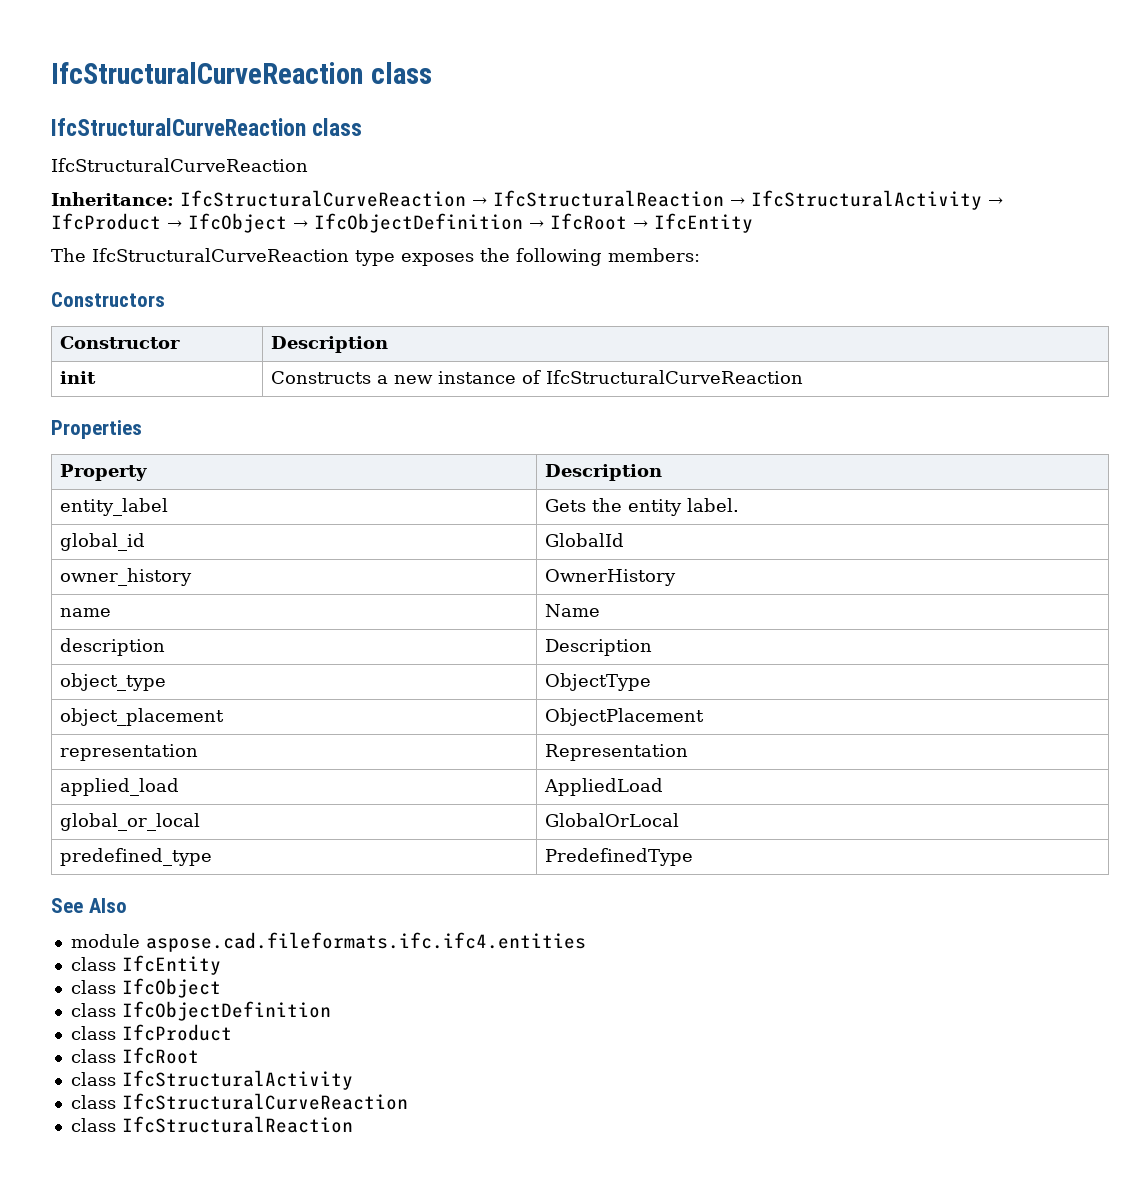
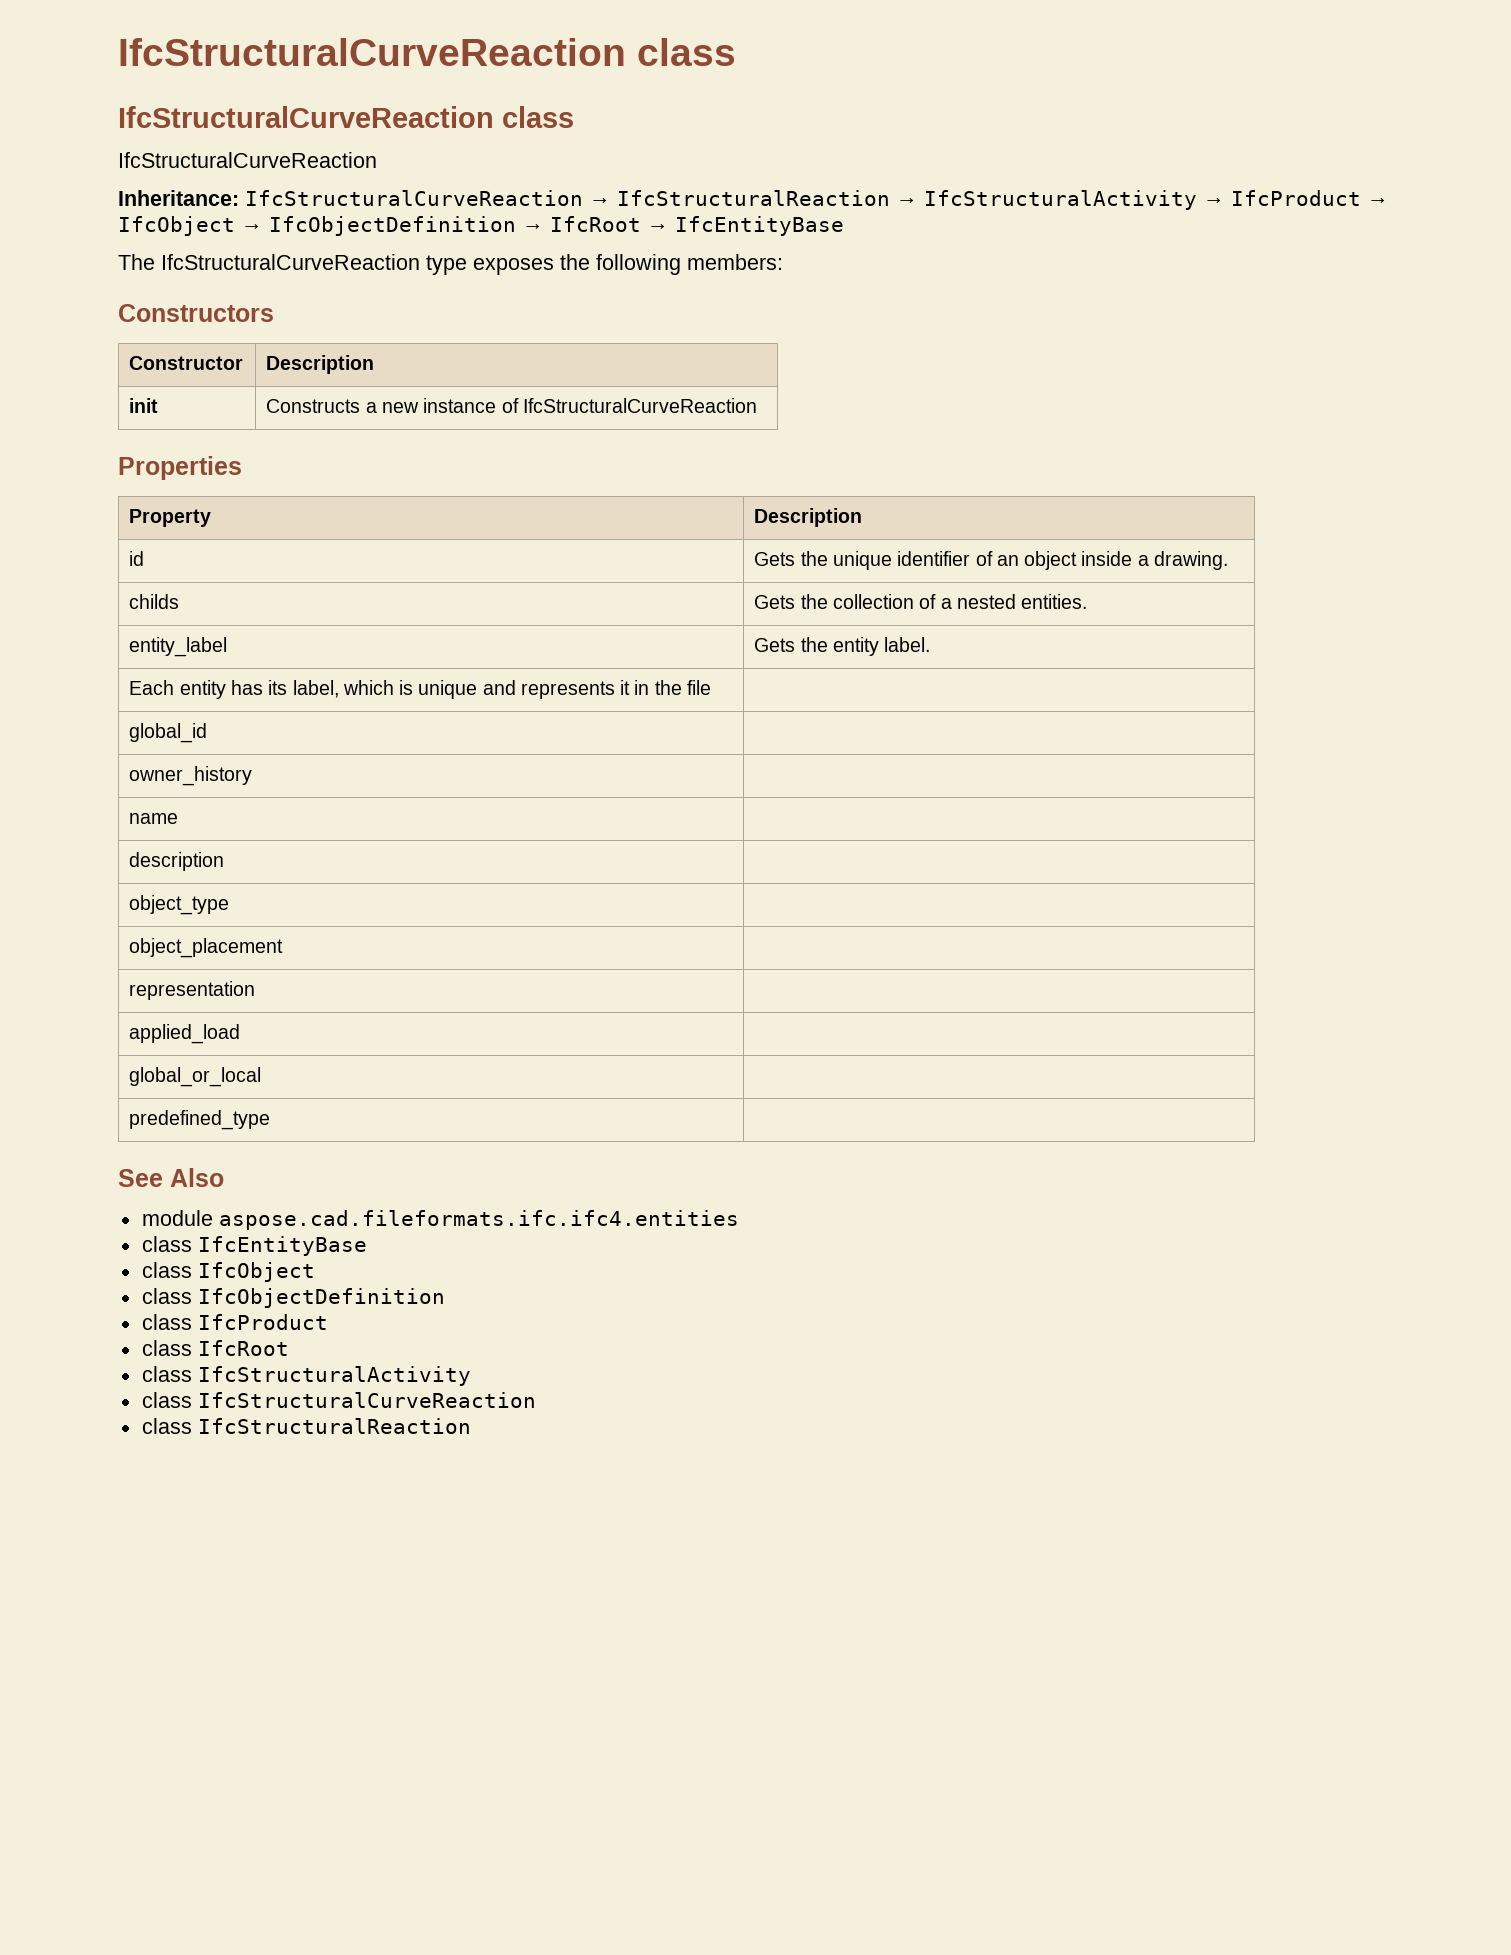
[654,213,753,233] IfcEntity -> [675,216,844,236] IfcEntityBase
(663, 472) none -> [129,551,145,566] [754,551,1228,570] [129,594,180,609] [754,594,1088,609] // id | Gets the unique identifier of an object inside a drawing. // childs | Gets the collection of a nested entities.
(740, 505) none -> [129,680,711,699] // Each entity has its label, which is unique and represents it in the file |
[545,533,625,547] GlobalId -> (208, 733) none
[545,569,677,586] OwnerHistory -> (253, 776) none
[545,604,601,617] Name -> (179, 818) none
[545,639,653,656] Description -> (225, 861) none
[545,673,652,691] ObjectType -> (230, 905) none
[545,708,705,726] ObjectPlacement -> (284, 948) none
[545,744,689,761] Representation -> (256, 990) none
[544,778,664,796] AppliedLoad -> (241, 1034) none
[545,813,680,827] GlobalOrLocal -> (262, 1077) none
[545,848,694,866] PredefinedType -> (271, 1120) none
[121,955,221,975] IfcEntity -> [197,1236,367,1256] IfcEntityBase

